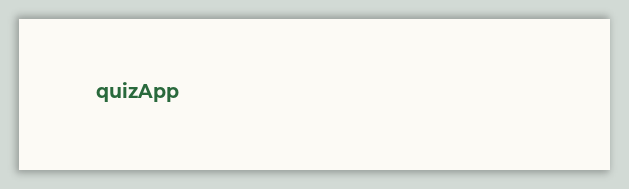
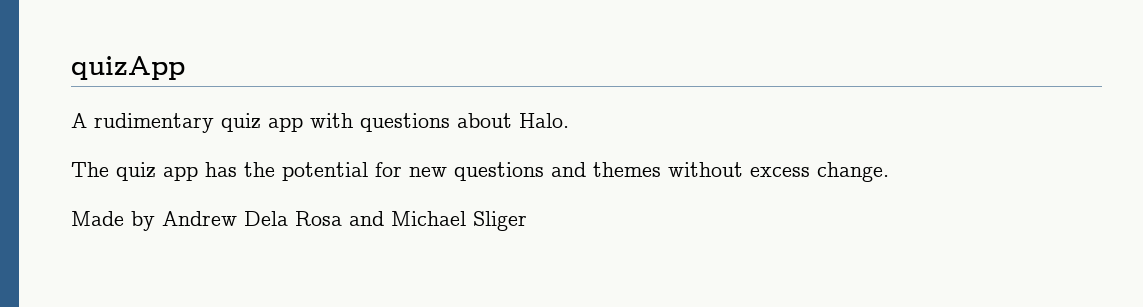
(179, 92) none -> [71,113,569,133] [71,162,889,182] [71,211,527,231] // A rudimentary quiz app with questions about Halo. // The quiz app has the potential for new questions and themes without excess change. // Made by Andrew Dela Rosa and Michael Sliger

